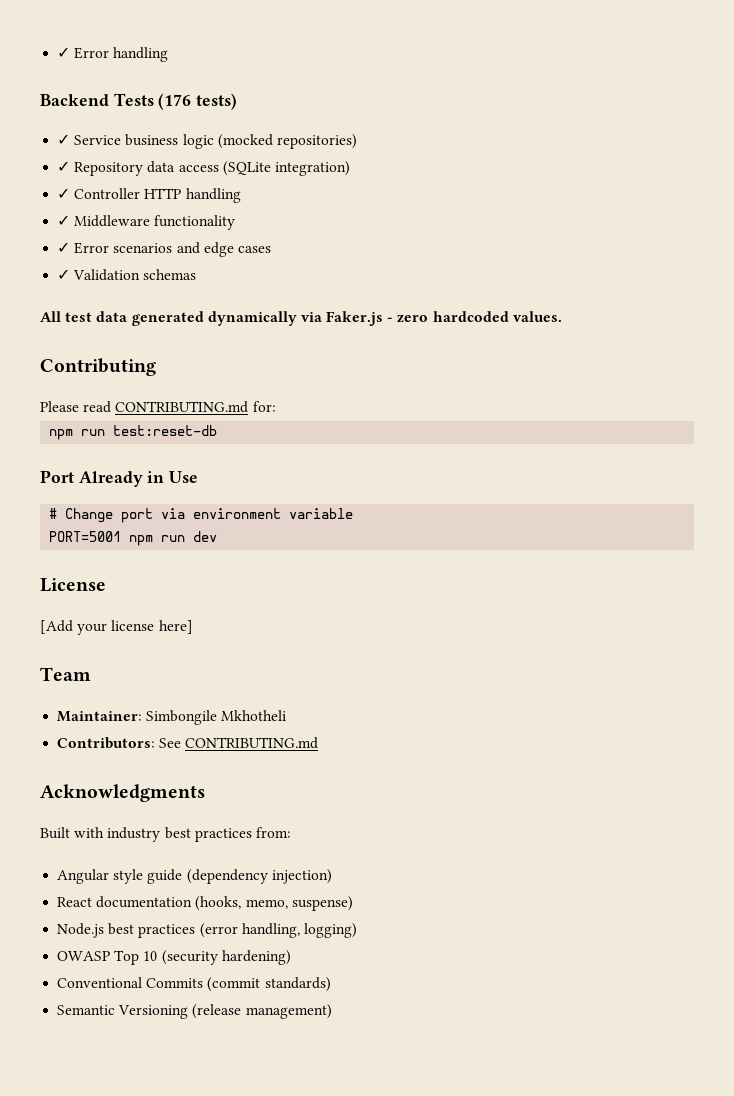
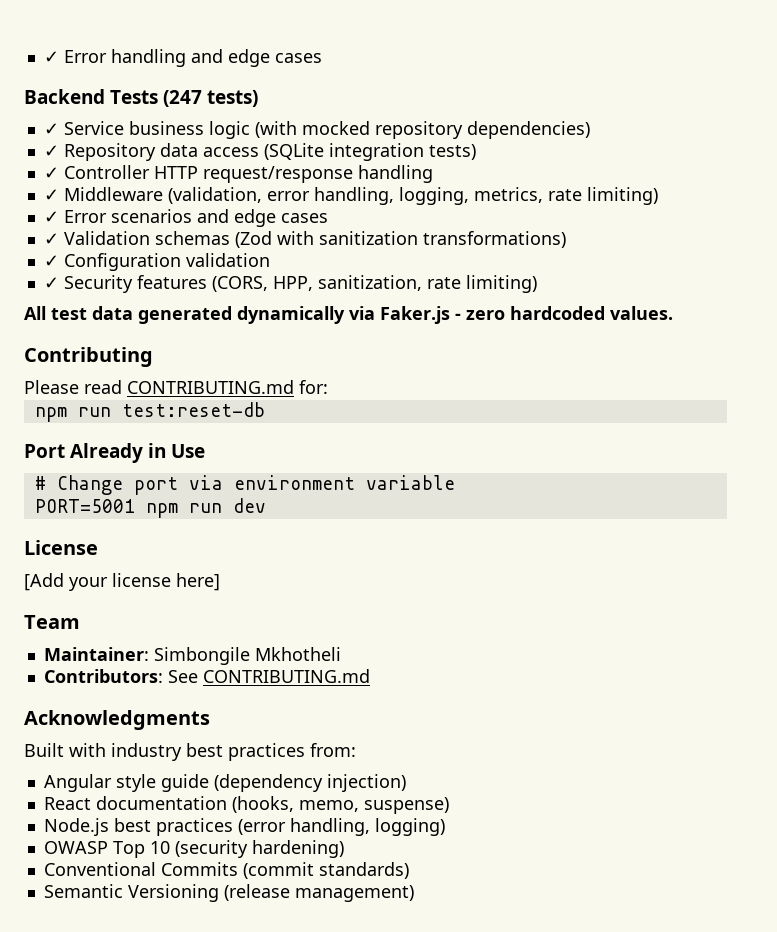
(169, 54) none -> [190,49,322,67] and edge cases
[158,93,192,110] (176 -> [163,90,203,107] (247
[217,134,357,149] (mocked repositories) -> [254,121,590,139] (with mocked repository dependencies)
[274,161,350,176] integration) -> [328,143,476,161] integration tests)
(182, 193) none -> [202,166,353,183] request/response
[154,215,236,230] functionality -> [167,187,658,205] (validation, error handling, logging, metrics, rate limiting)
(197, 274) none -> [234,231,566,248] [43,253,270,271] [43,275,537,293] (Zod with sanitization transformations) // ✓ Configuration validation // ✓ Security features (CORS, HPP, sanitization, rate limiting)

